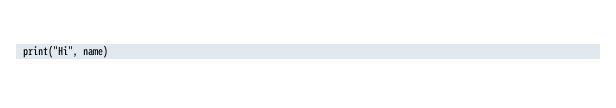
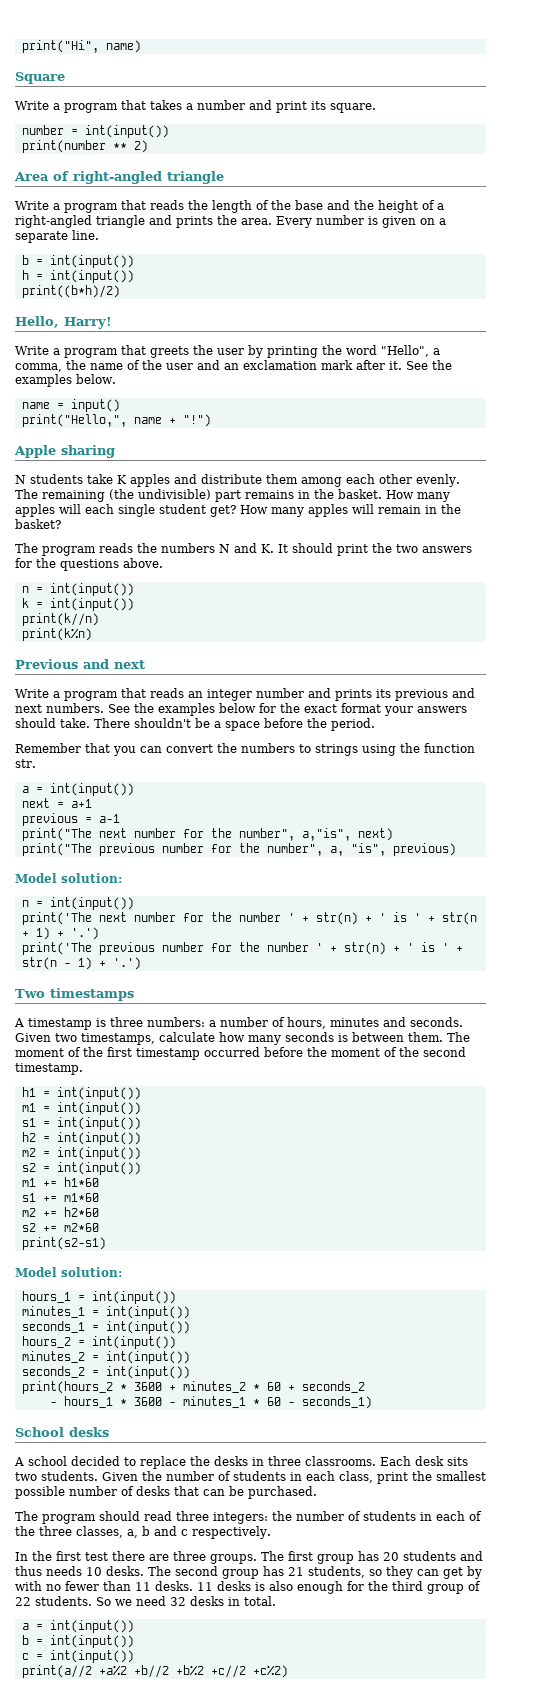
(108, 51) none -> [15,72,65,84] [15,100,376,113] [21,125,169,138] [21,140,148,153] [14,171,224,184] [15,200,444,213] [15,215,446,228] [15,230,99,243] [21,255,134,268] [21,270,134,283] [21,285,120,298] [15,316,112,329] [15,345,440,358] [15,360,452,372] [15,374,116,387] [21,399,120,412] [21,414,211,427] [14,445,115,458] [15,474,460,487] [15,489,450,502] [15,504,461,517] [15,519,61,529] [15,543,472,556] [15,558,163,571] [21,583,134,596] [21,598,134,611] [21,613,99,626] [21,628,92,641] [15,659,145,669] [15,688,475,701] [15,703,467,716] [15,718,375,731] [15,743,475,756] [15,759,36,768] [21,783,134,796] [21,798,92,808] [21,813,120,826] [21,828,393,841] [21,843,456,856] [15,873,122,883] [21,897,134,910] [21,912,477,925] [21,927,99,940] [21,942,463,955] [21,957,141,970] [15,988,134,1001] [14,1017,463,1030] [15,1032,470,1045] [15,1047,466,1060] [15,1063,83,1075] [21,1087,141,1100] [21,1102,141,1115] [21,1117,141,1130] [21,1132,141,1145] [21,1147,141,1160] [21,1162,141,1175] [21,1177,99,1187] [21,1193,99,1202] [21,1207,99,1217] [21,1223,99,1232] [21,1237,106,1250] [15,1267,122,1277] [21,1291,176,1304] [21,1306,190,1319] [21,1321,190,1334] [21,1336,176,1349] [21,1351,190,1364] [21,1366,190,1379] [21,1381,365,1394] [49,1396,372,1409] [15,1427,109,1437] [14,1456,468,1469] [15,1471,486,1484] [15,1486,317,1499] [15,1511,482,1524] [15,1526,271,1539] [15,1551,483,1564] [15,1566,482,1579] [15,1581,481,1594] [15,1596,276,1606] [21,1620,134,1633] [21,1635,134,1648] [21,1650,134,1663] [21,1665,288,1678] // Square // Write a program that takes a number and print its square. // number = int(input()) // print(number ** 2) // Area of right-angled triangle // Write a program that reads the length of the base and the height of a right-angled triangle and prints the area. Every number is given on a separate line. // b = int(input()) // h = int(input()) // print((b*h)/2) // Hello, Harry! // Write a program that greets the user by printing the word "Hello", a comma, the name of the user and an exclamation mark after it. See the examples below. // name = input() // print("Hello,", name + "!") // Apple sharing // N students take K apples and distribute them among each other evenly. The remaining (the undivisible) part remains in the basket. How many apples will each single student get? How many apples will remain in the basket? // The program reads the numbers N and K. It should print the two answers for the questions above. // n = int(input()) // k = int(input()) // print(k//n) // print(k%n) // Previous and next // Write a program that reads an integer number and prints its previous and next numbers. See the examples below for the exact format your answers should take. There shouldn't be a space before the period. // Remember that you can convert the numbers to strings using the function str. // a = int(input()) // next = a+1 // previous = a-1 // print("The next number for the number", a,"is", next) // print("The previous number for the number", a, "is", previous) // Model solution: // n = int(input()) // print('The next number for the number ' + str(n) + ' is ' + str(n + 1) + '.') // print('The previous number for the number ' + str(n) + ' is ' + str(n - 1) + '.') // Two timestamps // A timestamp is three numbers: a number of hours, minutes and seconds. Given two timestamps, calculate how many seconds is between them. The moment of the first timestamp occurred before the moment of the second timestamp. // h1 = int(input()) // m1 = int(input()) // s1 = int(input()) // h2 = int(input()) // m2 = int(input()) // s2 = int(input()) // m1 += h1*60 // s1 += m1*60 // m2 += h2*60 // s2 += m2*60 // print(s2-s1) // Model solution: // hours_1 = int(input()) // minutes_1 = int(input()) // seconds_1 = int(input()) // hours_2 = int(input()) // minutes_2 = int(input()) // seconds_2 = int(input()) // print(hours_2 * 3600 + minutes_2 * 60 + seconds_2 // - hours_1 * 3600 - minutes_1 * 60 - seconds_1) // School desks // A school decided to replace the desks in three classrooms. Each desk sits two students. Given the number of students in each class, print the smallest possible number of desks that can be purchased. // The program should read three integers: the number of students in each of the three classes, a, b and c respectively. // In the first test there are three groups. The first group has 20 students and thus needs 10 desks. The second group has 21 students, so they can get by with no fewer than 11 desks. 11 desks is also enough for the third group of 22 students. So we need 32 desks in total. // a = int(input()) // b = int(input()) // c = int(input()) // print(a//2 +a%2 +b//2 +b%2 +c//2 +c%2)

